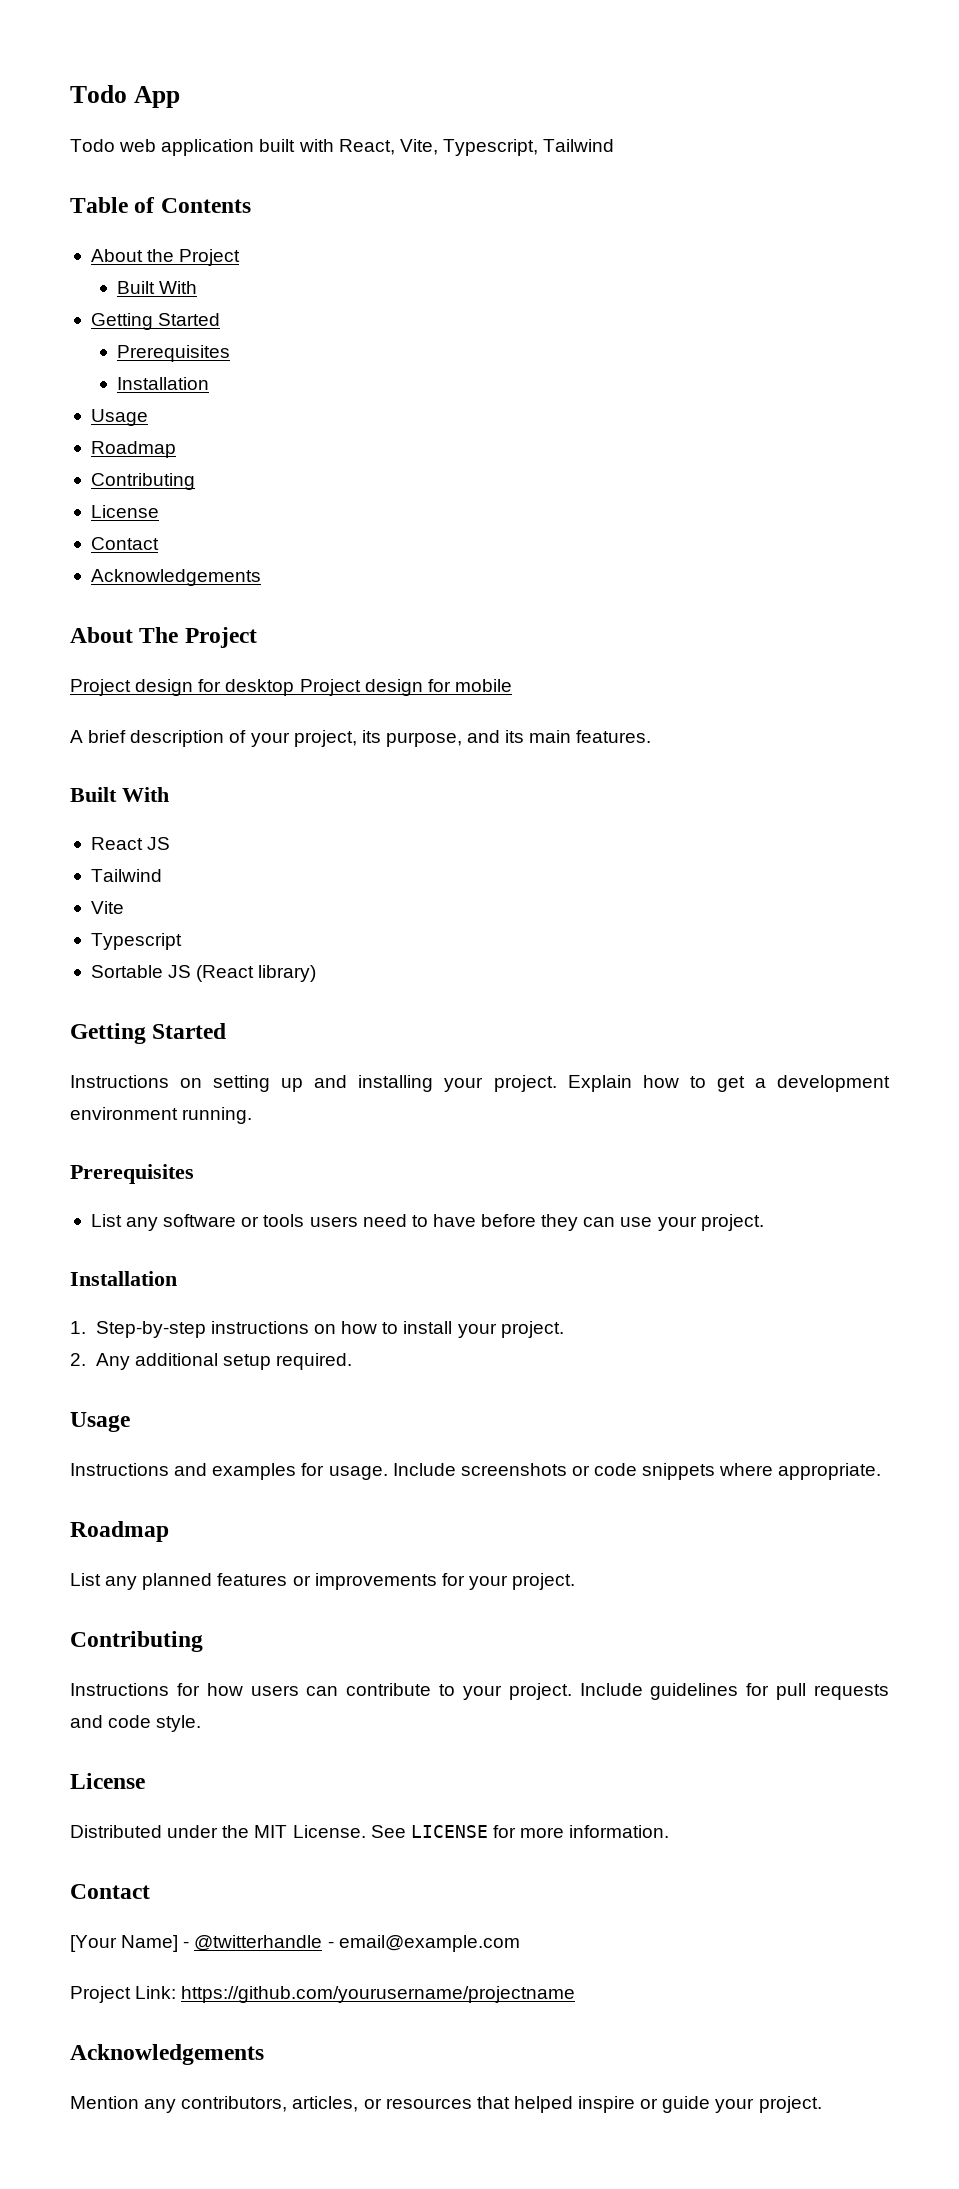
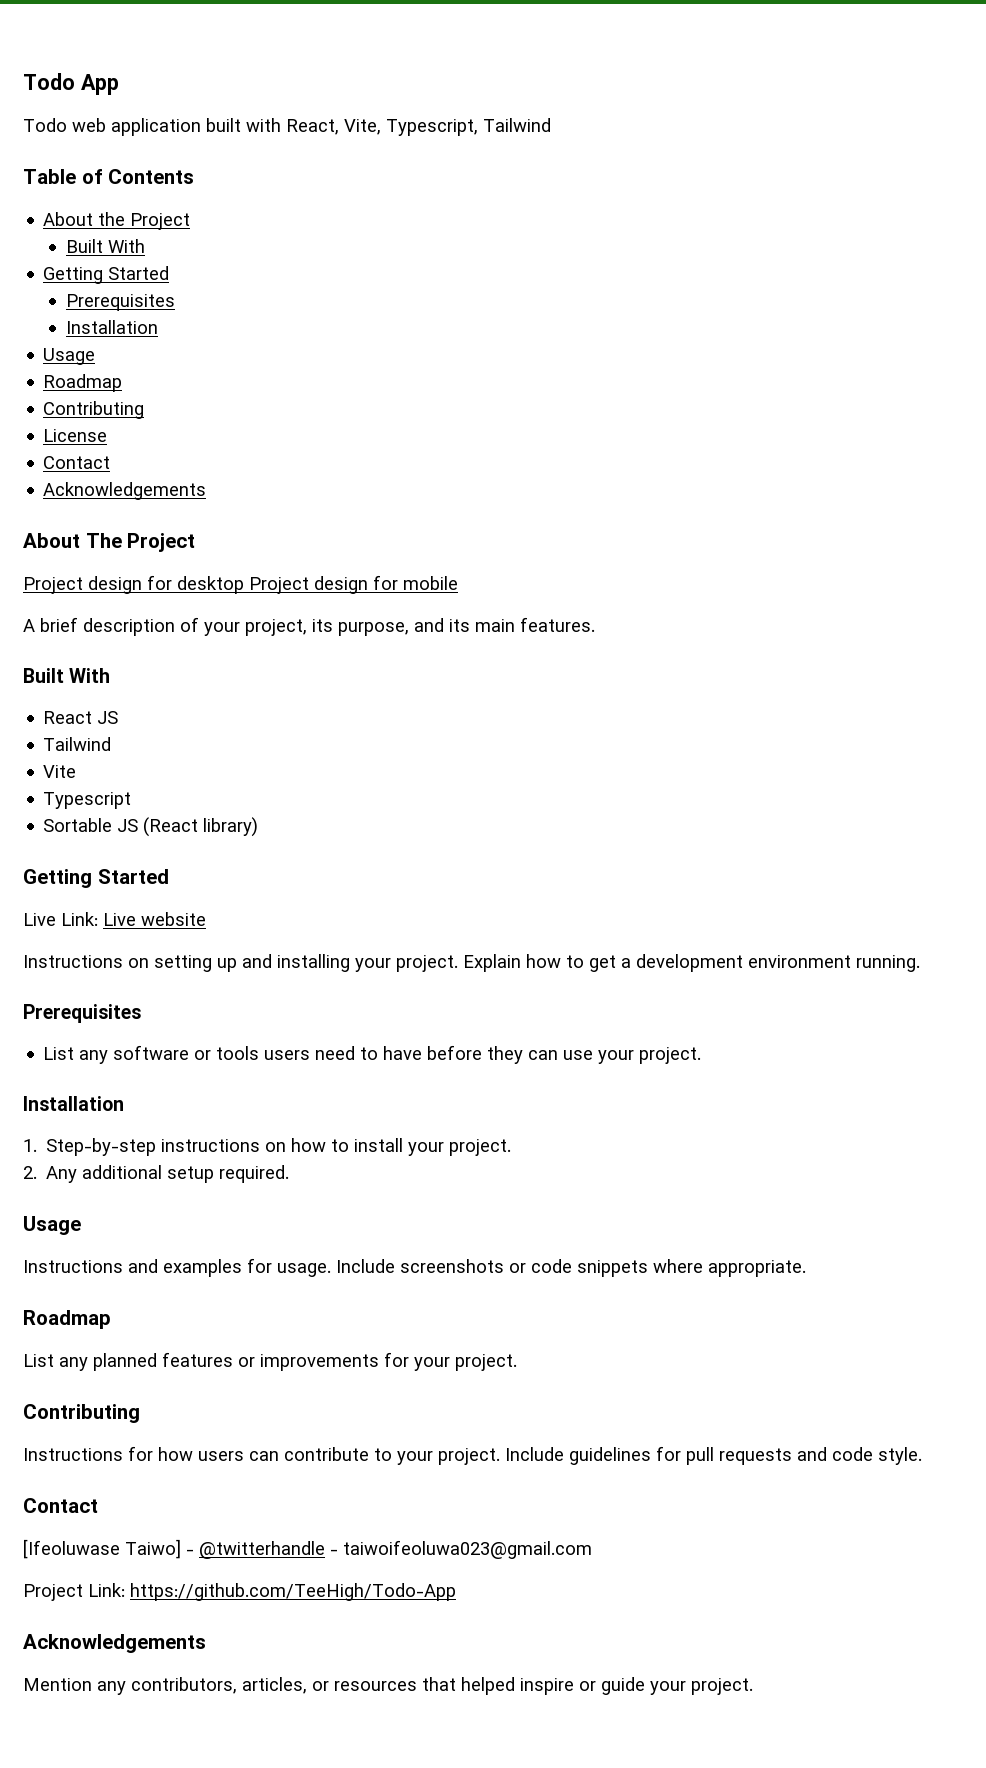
(227, 1031) none -> [23,912,206,926] // Live Link: Live website
[70,1773,145,1789] [70,1825,670,1838] [70,1884,150,1899] [70,1935,179,1952] // License // Distributed under the MIT License. See LICENSE for more information. // Contact // [Your Name] -> [23,1498,98,1513] [23,1539,181,1559] // Contact // [Ifeoluwase Taiwo]
[338,1935,520,1952] email@example.com -> [343,1540,592,1559] taiwoifeoluwa023@gmail.com
[181,1986,576,2003] https://github.com/yourusername/projectname -> [130,1583,456,1601] https://github.com/TeeHigh/Todo-App

